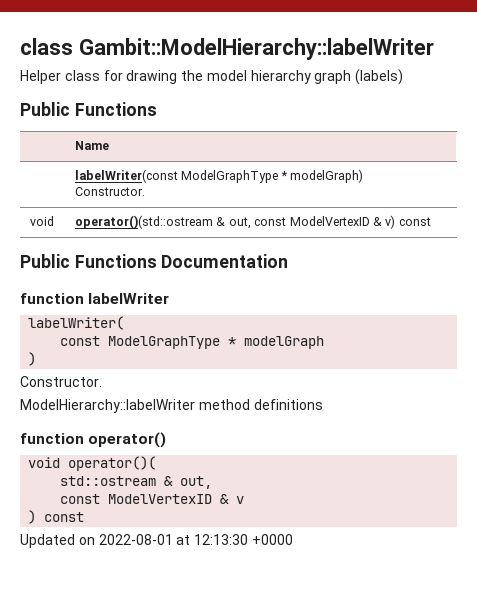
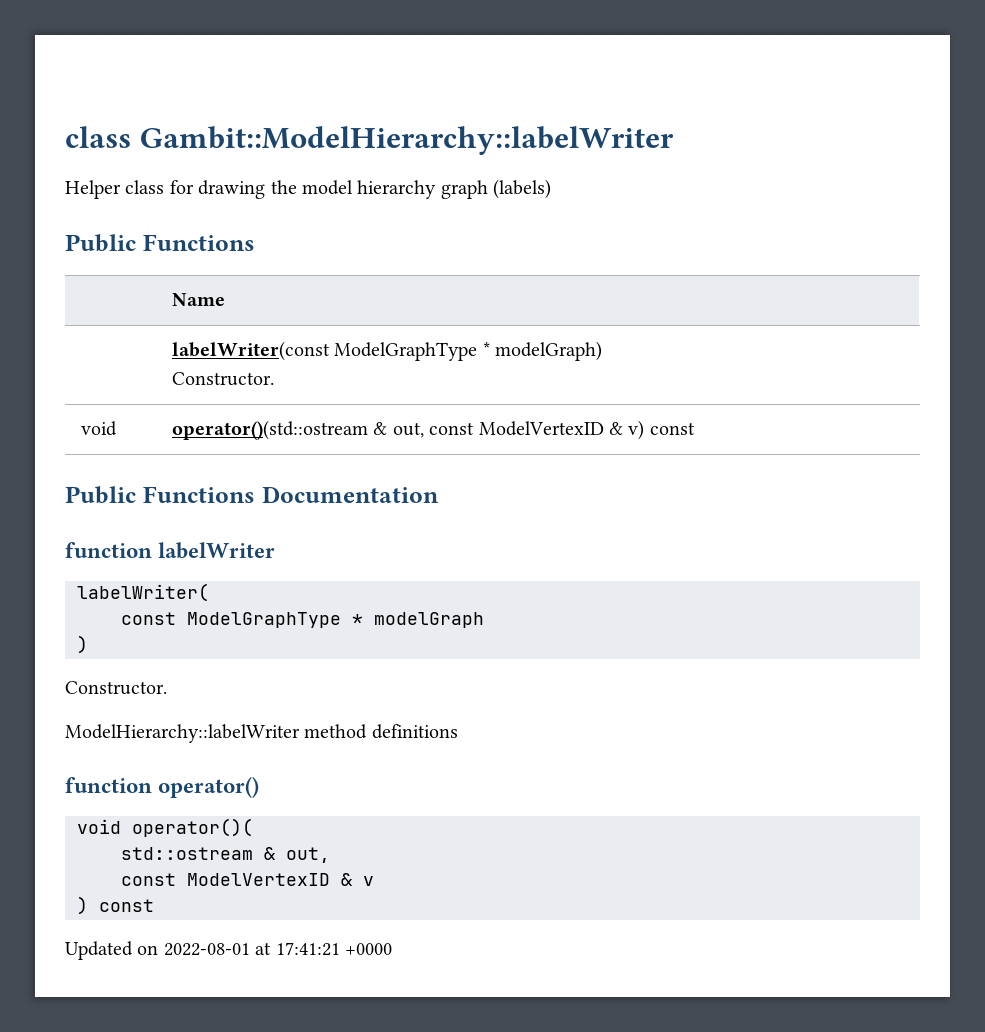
[194,534,249,545] 12:13:30 -> [275,942,340,956] 17:41:21

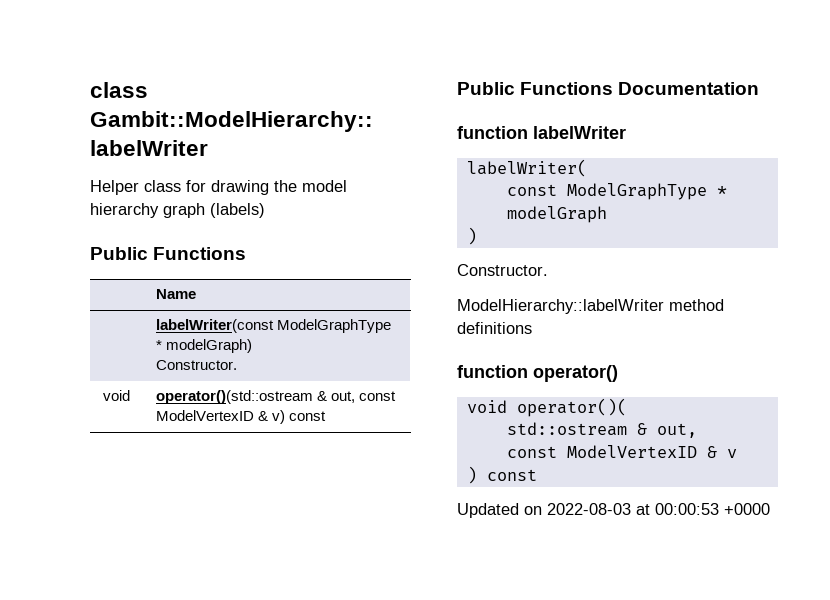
[163,942,340,956] 2022-08-01 at 17:41:21 -> [547,503,719,515] 2022-08-03 at 00:00:53

